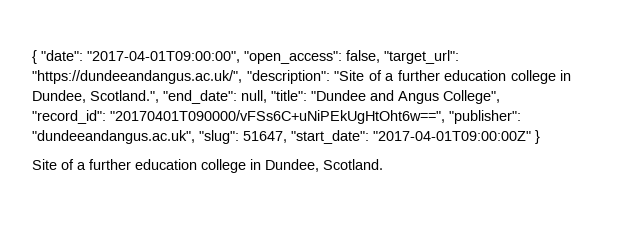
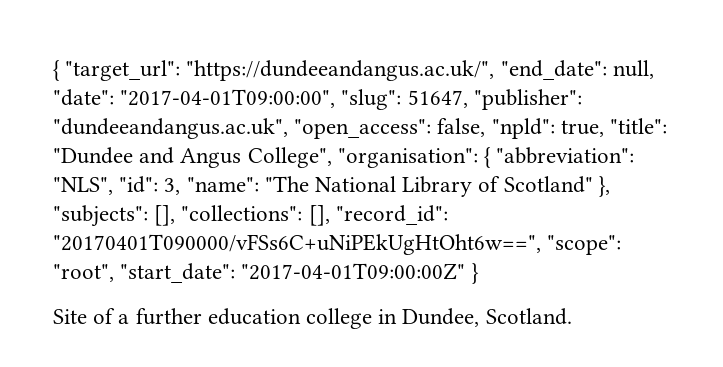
[32,50,459,64] [32,70,571,84] [32,90,267,104] { "date": "2017-04-01T09:00:00", "open_access": false, "target_url": "https://dundeeandangus.ac.uk/", "description": "Site of a further education college in Dundee, Scotland.", "end_date": null, -> [53,60,654,81] [53,89,582,110] [53,118,604,139] { "target_url": "https://dundeeandangus.ac.uk/", "end_date": null, "date": "2017-04-01T09:00:00", "slug": 51647, "publisher": "dundeeandangus.ac.uk", "open_access": false, "npld": true,
[32,110,521,124] [32,130,287,144] "record_id": "20170401T090000/vFSs6C+uNiPEkUgHtOht6w==", "publisher": "dundeeandangus.ac.uk", "slug": 51647, -> [337,147,635,168] [53,176,610,197] [53,205,448,227] [53,234,622,255] [53,264,114,282] "organisation": { "abbreviation": "NLS", "id": 3, "name": "The National Library of Scotland" }, "subjects": [], "collections": [], "record_id": "20170401T090000/vFSs6C+uNiPEkUgHtOht6w==", "scope": "root",

